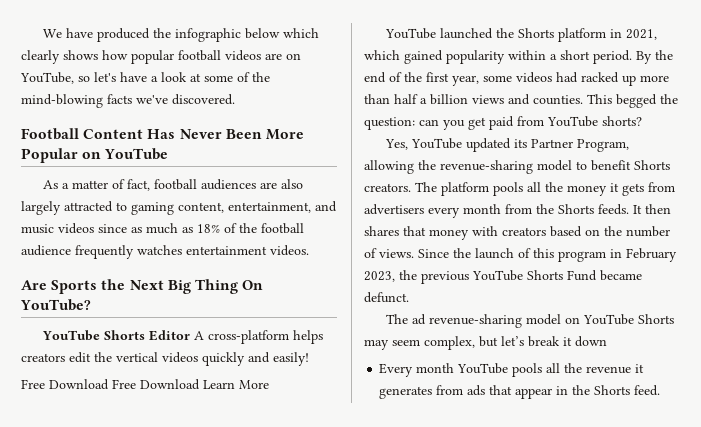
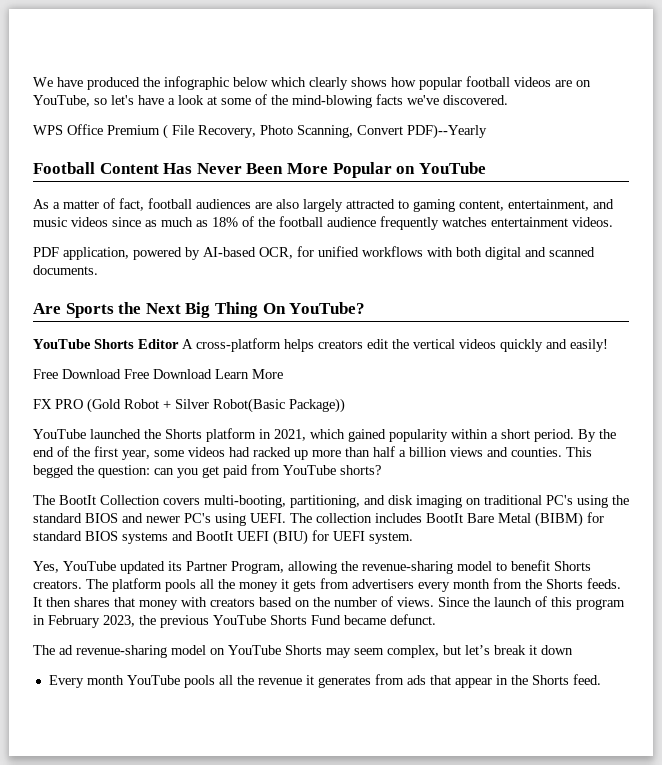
(235, 99) none -> [33,124,487,139] // WPS Office Premium ( File Recovery, Photo Scanning, Convert PDF)--Yearly
(309, 250) none -> [33,246,595,260] [33,265,98,275] // PDF application, powered by AI-based OCR, for unified workflows with both digital and scanned documents.
(269, 384) none -> [33,398,345,413] // FX PRO (Gold Robot + Silver Robot(Basic Package))
(642, 121) none -> [33,495,629,508] [33,512,604,527] [33,530,413,545] // The BootIt Collection covers multi-booting, partitioning, and disk imaging on traditional PC's using the standard BIOS and newer PC's using UEFI. The collection includes BootIt Bare Metal (BIBM) for standard BIOS systems and BootIt UEFI (BIU) for UEFI system.

